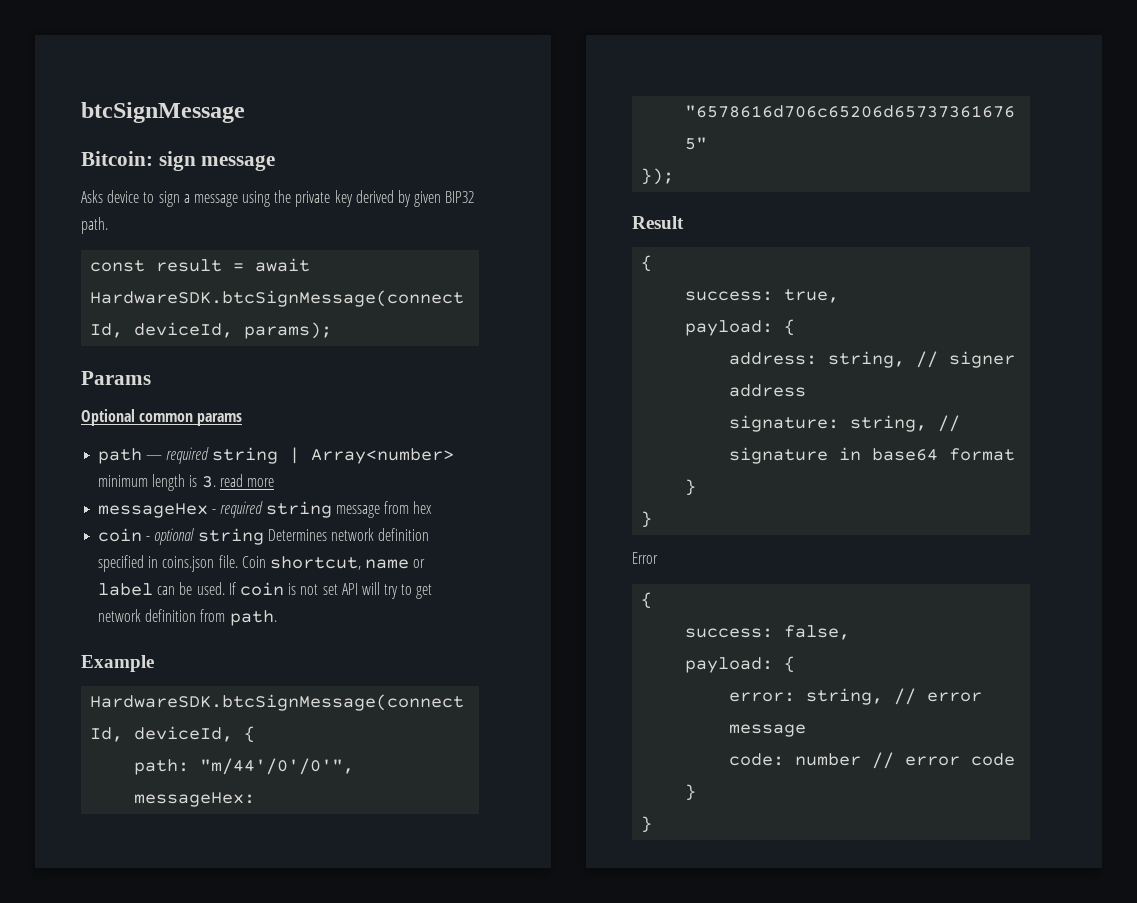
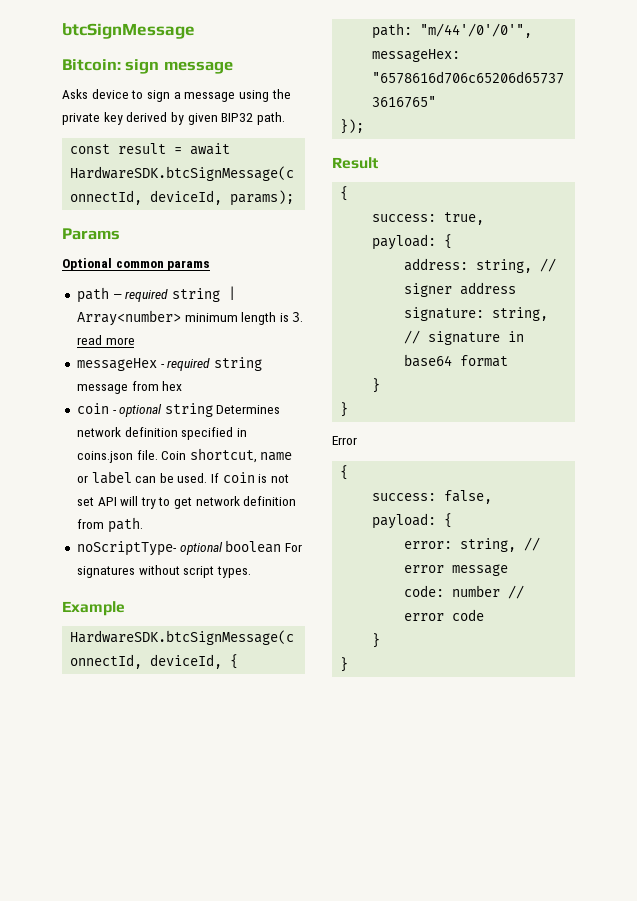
(277, 618) none -> [76,540,302,556] [76,565,251,578] // noScriptType- optional boolean For signatures without script types.

